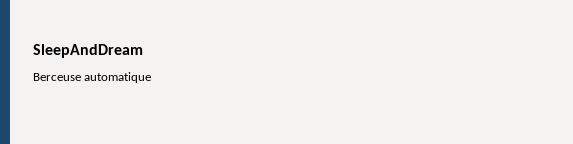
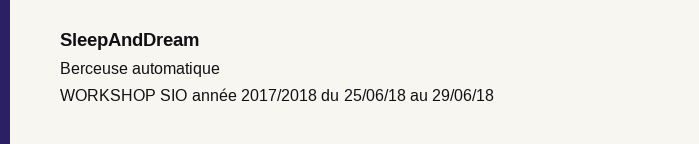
(152, 77) none -> [60,88,495,101] // WORKSHOP SIO année 2017/2018 du 25/06/18 au 29/06/18

